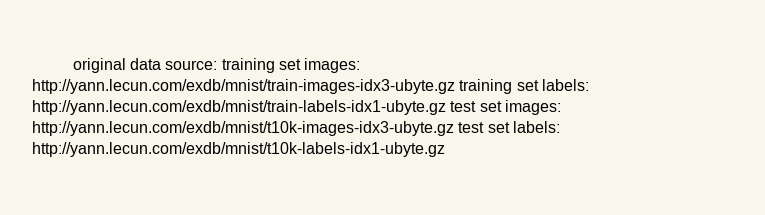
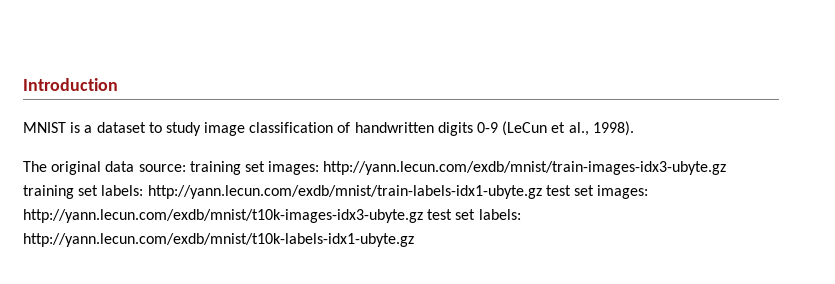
(72, 65) none -> [23,78,118,91] [23,121,634,136] [23,161,47,172] Introduction // MNIST is a dataset to study image classification of handwritten digits 0-9 (LeCun et al., 1998). // The

